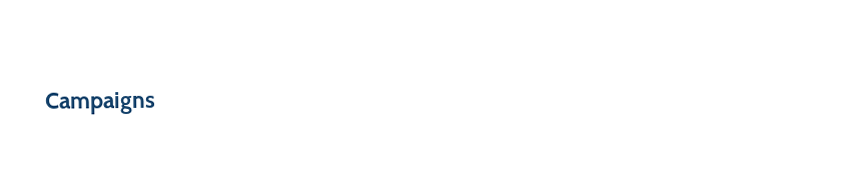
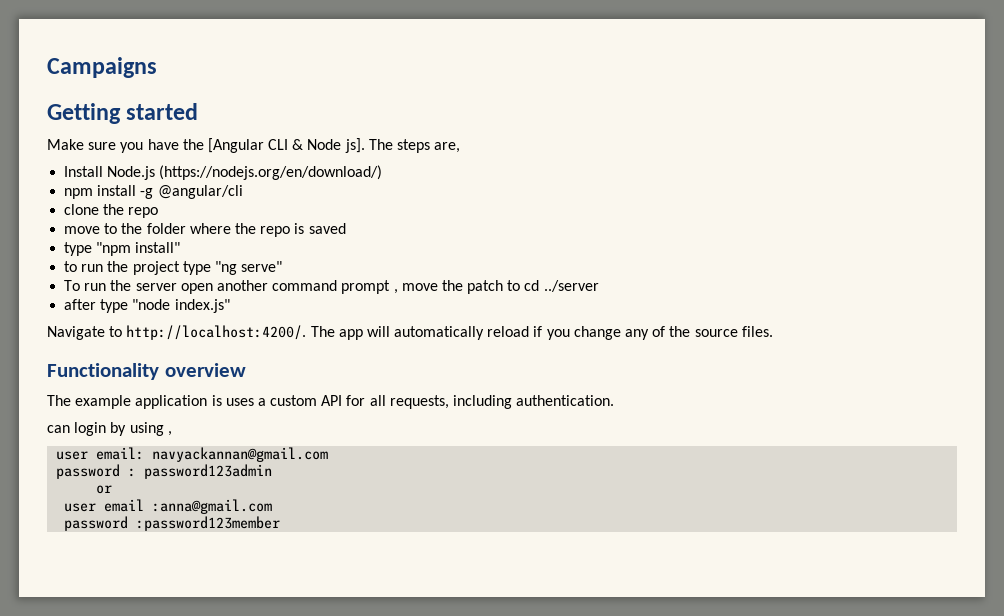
(156, 103) none -> [47,103,199,124] [47,138,461,153] [64,165,383,180] [64,185,243,199] [64,204,159,218] [64,223,346,237] [64,242,181,256] [64,261,283,275] [64,280,599,294] [64,299,230,313] [47,325,773,340] [47,363,246,380] [47,395,615,409] [47,422,172,436] [56,447,329,462] [56,464,273,479] [96,485,113,494] [64,499,273,514] [64,516,281,531] // Getting started // Make sure you have the [Angular CLI & Node js]. The steps are, // Install Node.js (https://nodejs.org/en/download/) // npm install -g @angular/cli // clone the repo // move to the folder where the repo is saved // type "npm install" // to run the project type "ng serve" // To run the server open another command prompt , move the patch to cd ../server // after type "node index.js" // Navigate to http://localhost:4200/. The app will automatically reload if you change any of the source files. // Functionality overview // The example application is uses a custom API for all requests, including authentication. // can login by using , // user email: navyackannan@gmail.com // password : password123admin // or // user email :anna@gmail.com // password :password123member

